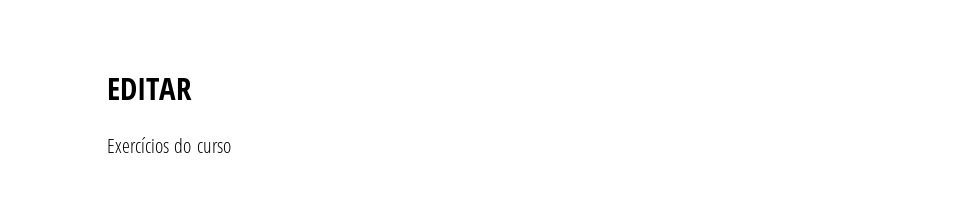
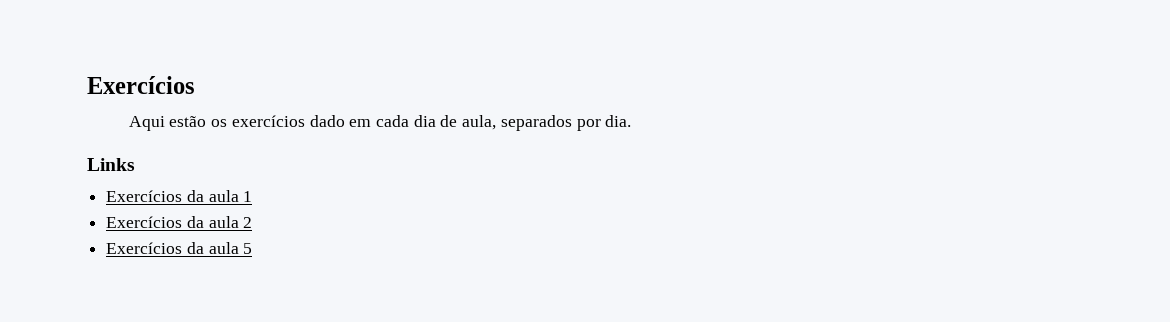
[107,78,192,100] [107,137,231,153] EDITAR // Exercícios do curso -> [87,76,195,94] [128,115,632,131] [87,158,135,171] [106,190,253,202] [106,216,253,228] [106,242,253,254] Exercícios // Aqui estão os exercícios dado em cada dia de aula, separados por dia. // Links // Exercícios da aula 1 // Exercícios da aula 2 // Exercícios da aula 5

